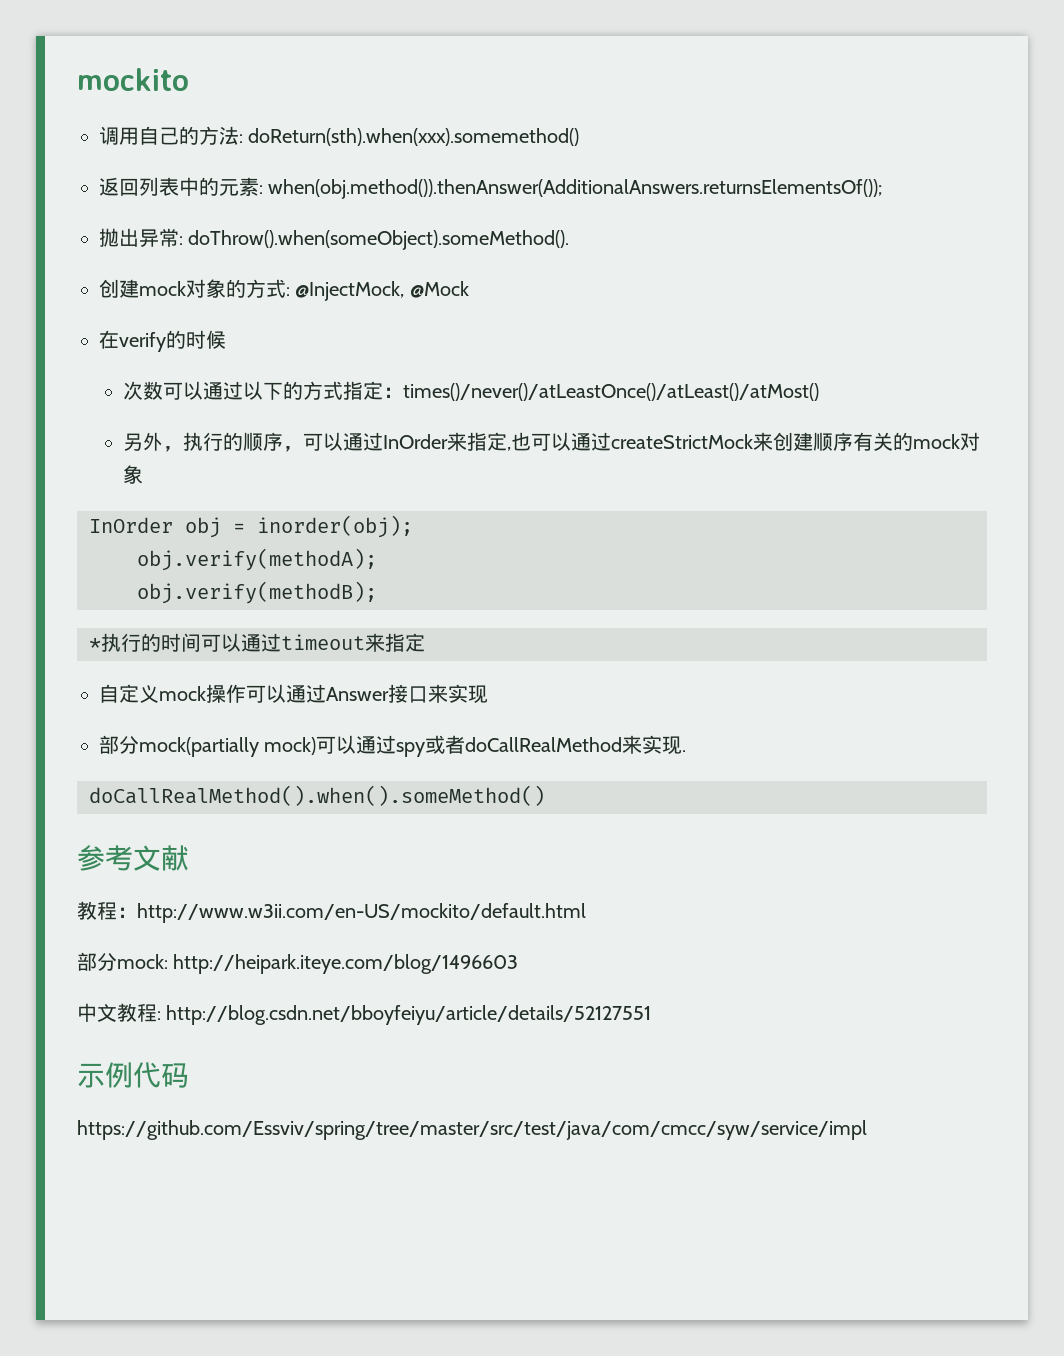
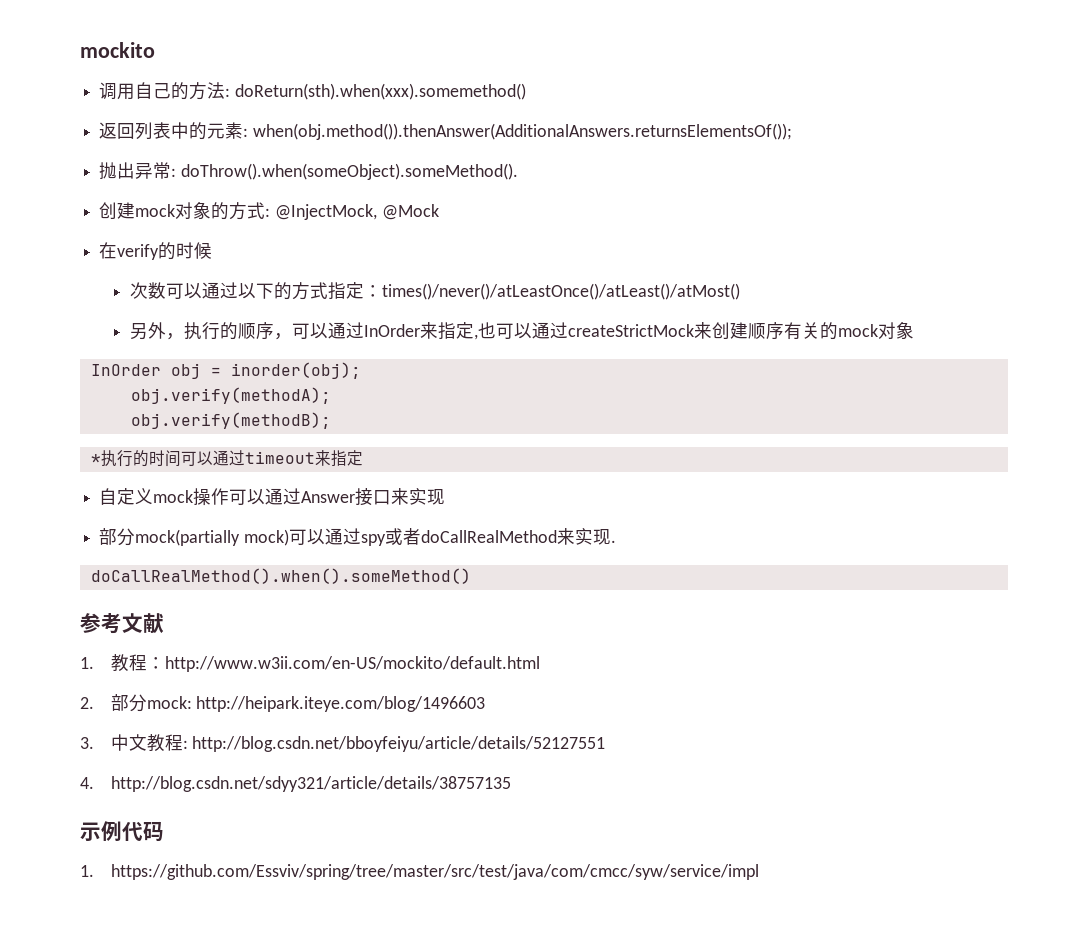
(189, 858) none -> [80,657,94,669] 1.
(586, 913) none -> [80,697,94,709] 2.
(519, 964) none -> [80,737,94,749] 3.
(652, 1015) none -> [80,776,511,792] // 4. http://blog.csdn.net/sdyy321/article/details/38757135
(189, 1075) none -> [80,865,94,877] 1.

